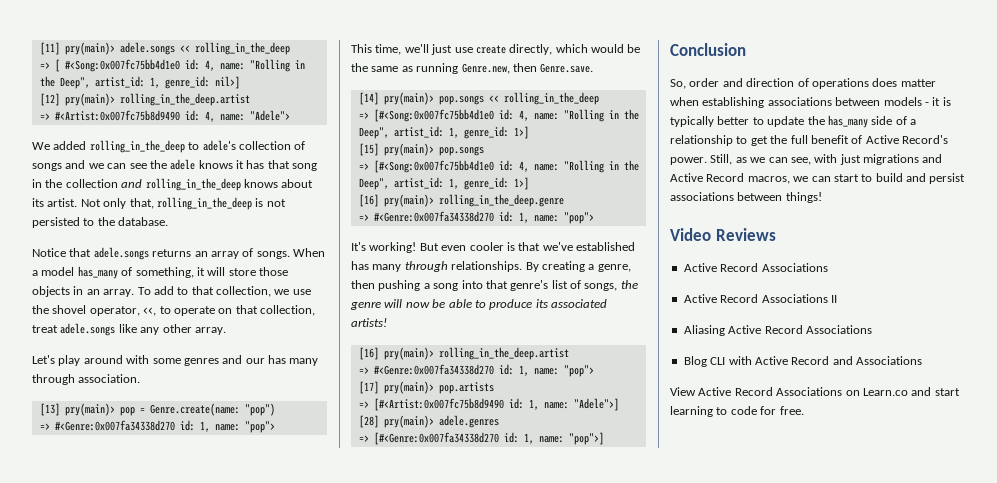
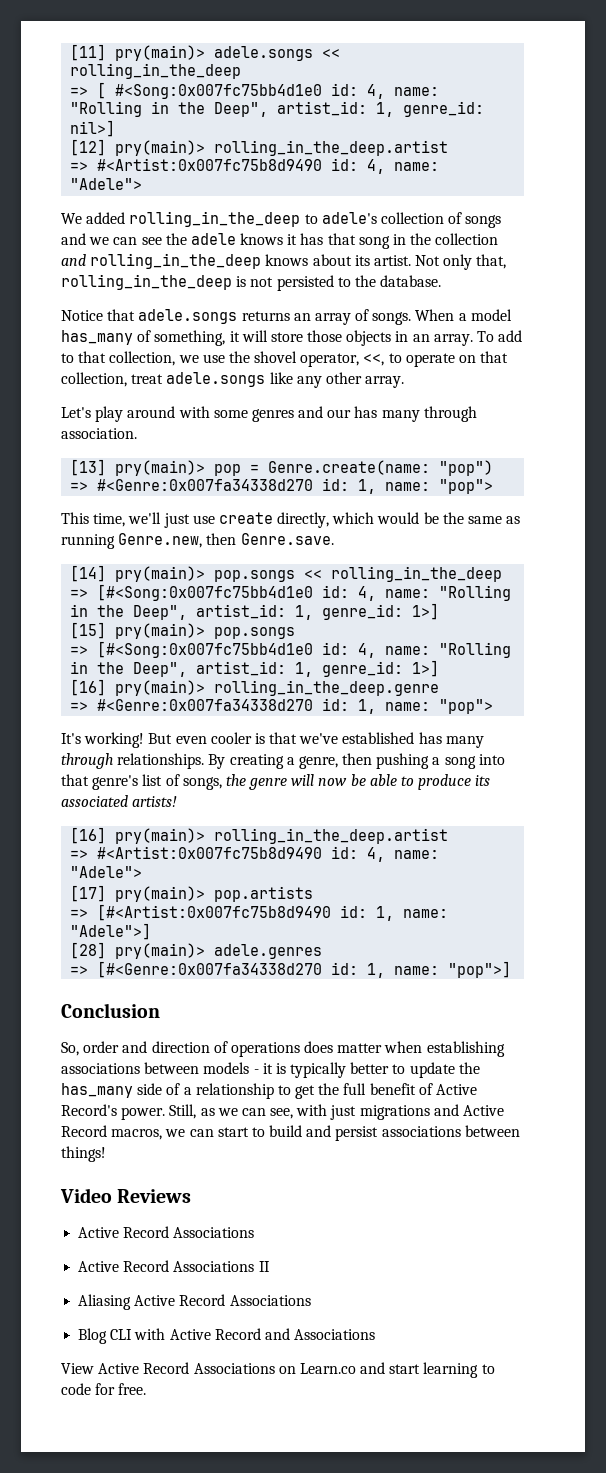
[373,364,594,377] #<Genre:0x007fa34338d270 id: 1, name: "pop"> -> [97,846,440,862] [70,866,143,878] #<Artist:0x007fc75b8d9490 id: 4, name: "Adele">

